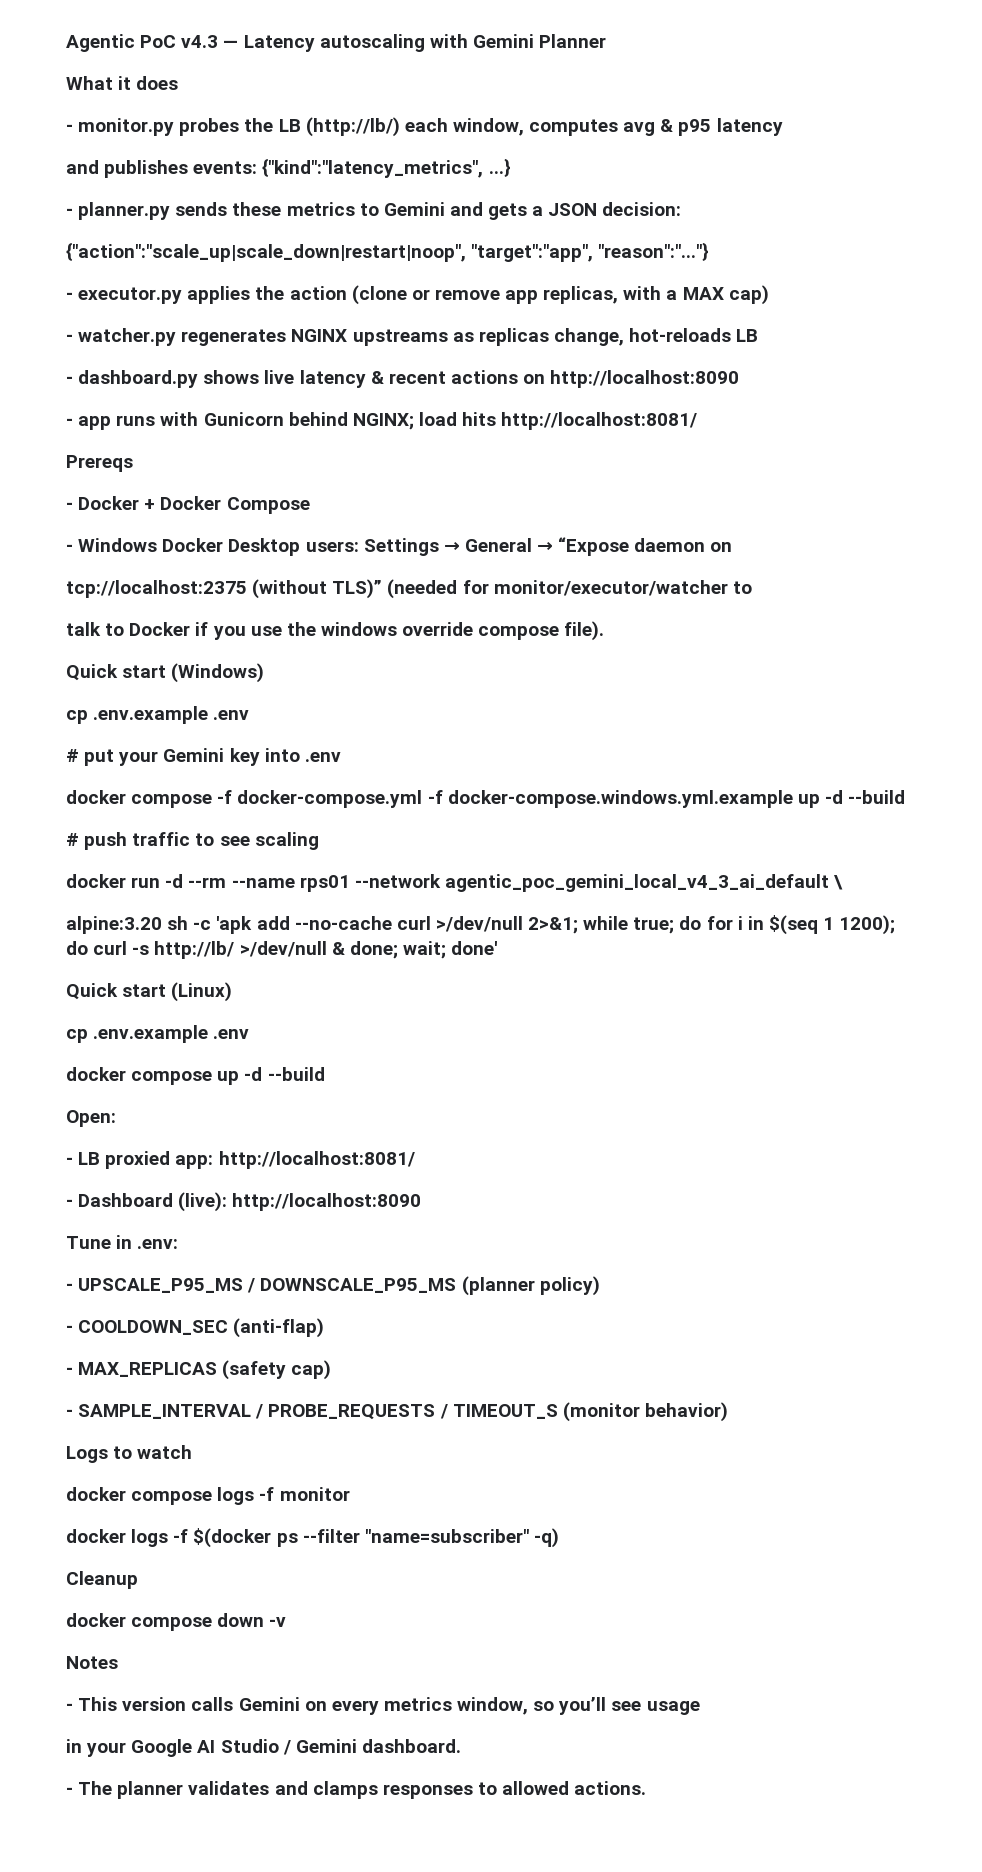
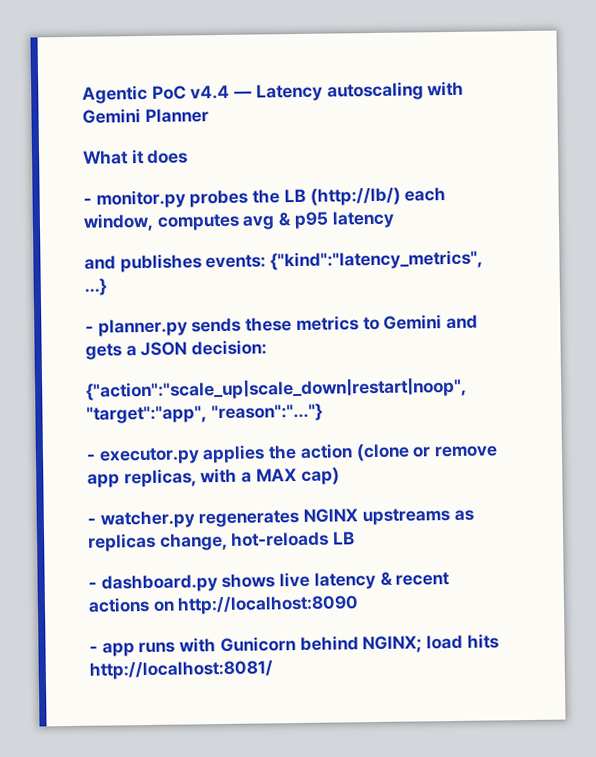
[181,35,219,48] v4.3 -> [190,84,231,100] v4.4
[66,455,133,472] [66,496,310,514] [66,537,733,556] [66,579,752,599] [66,621,605,641] [66,663,265,683] [66,706,250,724] [66,748,341,766] [66,790,906,808] [66,832,319,850] [66,874,844,892] [66,915,896,935] [66,941,498,959] [66,982,233,1002] [66,1025,250,1043] [66,1067,325,1085] [66,1110,116,1127] [66,1151,415,1169] [66,1192,422,1212] [66,1235,179,1249] [66,1276,600,1296] [66,1318,325,1338] [66,1360,332,1380] [66,1402,728,1422] [66,1445,193,1463] [66,1487,350,1505] [66,1528,559,1548] [66,1571,138,1589] [66,1613,287,1631] [66,1656,118,1669] [66,1697,700,1715] [66,1739,461,1757] [66,1781,647,1799] // Prereqs // - Docker + Docker Compose // - Windows Docker Desktop users: Settings → General → “Expose daemon on // tcp://localhost:2375 (without TLS)” (needed for monitor/executor/watcher to // talk to Docker if you use the windows override compose file). // Quick start (Windows) // cp .env.example .env // # put your Gemini key into .env // docker compose -f docker-compose.yml -f docker-compose.windows.yml.example up -d --build // # push traffic to see scaling // docker run -d --rm --name rps01 --network agentic_poc_gemini_local_v4_3_ai_default \ // alpine:3.20 sh -c 'apk add --no-cache curl >/dev/null 2>&1; while true; do for i in $(seq 1 1200); do curl -s http://lb/ >/dev/null & done; wait; done' // Quick start (Linux) // cp .env.example .env // docker compose up -d --build // Open: // - LB proxied app: http://localhost:8081/ // - Dashboard (live): http://localhost:8090 // Tune in .env: // - UPSCALE_P95_MS / DOWNSCALE_P95_MS (planner policy) // - COOLDOWN_SEC (anti-flap) // - MAX_REPLICAS (safety cap) // - SAMPLE_INTERVAL / PROBE_REQUESTS / TIMEOUT_S (monitor behavior) // Logs to watch // docker compose logs -f monitor // docker logs -f $(docker ps --filter "name=subscriber" -q) // Cleanup // docker compose down -v // Notes // - This version calls Gemini on every metrics window, so you’ll see usage // in your Google AI Studio / Gemini dashboard. // - The planner validates and clamps responses to allowed actions. -> (273, 670) none

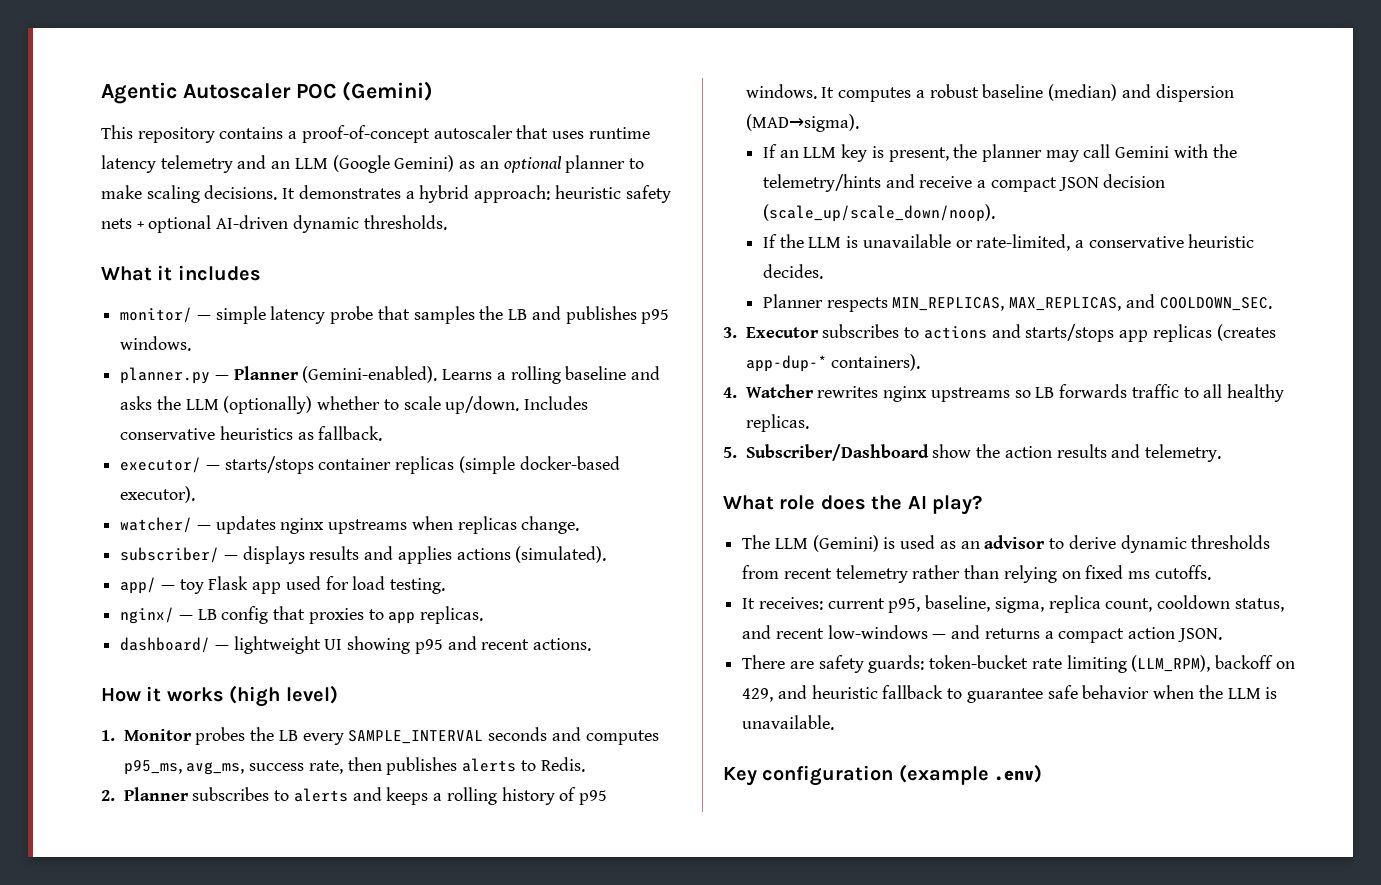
[151,80,465,102] [82,108,209,124] [83,148,189,165] [83,187,447,209] [83,210,395,232] [84,249,484,273] [84,278,107,296] [85,314,479,337] [85,339,268,360] [86,376,467,401] [86,403,323,424] [86,443,499,465] [87,467,340,488] [87,508,474,529] [88,531,356,552] [88,571,451,593] [88,595,360,615] [89,633,499,657] [89,660,273,680] PoC v4.4 — Latency autoscaling with Gemini Planner // What it does // - monitor.py probes the LB (http://lb/) each window, computes avg & p95 latency // and publishes events: {"kind":"latency_metrics", ...} // - planner.py sends these metrics to Gemini and gets a JSON decision: // {"action":"scale_up|scale_down|restart|noop", "target":"app", "reason":"..."} // - executor.py applies the action (clone or remove app replicas, with a MAX cap) // - watcher.py regenerates NGINX upstreams as replicas change, hot-reloads LB // - dashboard.py shows live latency & recent actions on http://localhost:8090 // - app runs with Gunicorn behind NGINX; load hits http://localhost:8081/ -> [182,81,434,101] [101,125,650,143] [101,155,644,173] [101,185,671,203] [101,215,447,233] [101,265,261,281] [120,306,670,324] [120,336,192,351] [120,366,661,384] [120,396,589,414] [120,426,383,441] [120,456,620,474] [120,486,196,503] [120,516,580,534] [120,546,607,564] [120,576,446,594] [120,606,484,624] [120,636,592,654] [101,685,338,707] [101,727,659,745] [123,757,585,775] [101,787,608,805] [745,84,1234,102] [745,114,859,132] [762,144,1237,162] [762,174,1166,192] [762,204,995,222] [762,234,1255,251] [762,264,823,279] [762,294,1272,312] [723,324,1276,342] [745,354,921,372] [723,384,1284,402] [745,414,809,432] [723,444,1222,462] [723,495,982,515] [742,535,1271,553] [742,565,1211,583] [742,595,1284,613] [742,625,1222,643] [742,655,1295,673] [742,685,1278,703] [742,715,835,730] [723,764,1043,786] Autoscaler POC (Gemini) // This repository contains a proof-of-concept autoscaler that uses runtime latency telemetry and an LLM (Google Gemini) as an optional planner to make scaling decisions. It demonstrates a hybrid approach: heuristic safety nets + optional AI-driven dynamic thresholds. // What it includes // monitor/ — simple latency probe that samples the LB and publishes p95 windows. // planner.py — Planner (Gemini-enabled). Learns a rolling baseline and asks the LLM (optionally) whether to scale up/down. Includes conservative heuristics as fallback. // executor/ — starts/stops container replicas (simple docker-based executor). // watcher/ — updates nginx upstreams when replicas change. // subscriber/ — displays results and applies actions (simulated). // app/ — toy Flask app used for load testing. // nginx/ — LB config that proxies to app replicas. // dashboard/ — lightweight UI showing p95 and recent actions. // How it works (high level) // 1. Monitor probes the LB every SAMPLE_INTERVAL seconds and computes p95_ms, avg_ms, success rate, then publishes alerts to Redis. // 2. Planner subscribes to alerts and keeps a rolling history of p95 windows. It computes a robust baseline (median) and dispersion (MAD→sigma). // If an LLM key is present, the planner may call Gemini with the telemetry/hints and receive a compact JSON decision (scale_up/scale_down/noop). // If the LLM is unavailable or rate-limited, a conservative heuristic decides. // Planner respects MIN_REPLICAS, MAX_REPLICAS, and COOLDOWN_SEC. // 3. Executor subscribes to actions and starts/stops app replicas (creates app-dup-* containers). // 4. Watcher rewrites nginx upstreams so LB forwards traffic to all healthy replicas. // 5. Subscriber/Dashboard show the action results and telemetry. // What role does the AI play? // The LLM (Gemini) is used as an advisor to derive dynamic thresholds from recent telemetry rather than relying on fixed ms cutoffs. // It receives: current p95, baseline, sigma, replica count, cooldown status, and recent low-windows — and returns a compact action JSON. // There are safety guards: token-bucket rate limiting (LLM_RPM), backoff on 429, and heuristic fallback to guarantee safe behavior when the LLM is unavailable. // Key configuration (example .env)

